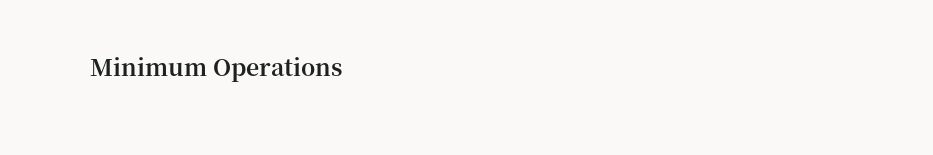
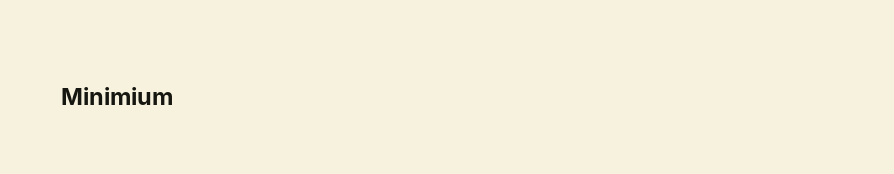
[90,57,343,82] Minimum Operations -> [61,87,173,105] Minimium

